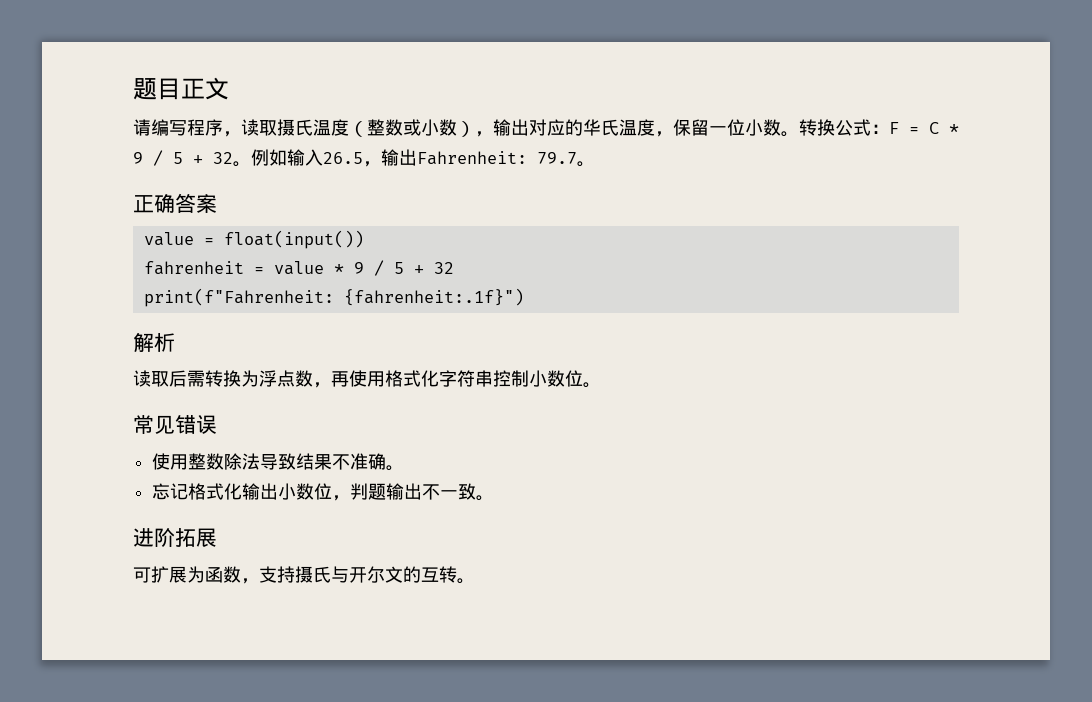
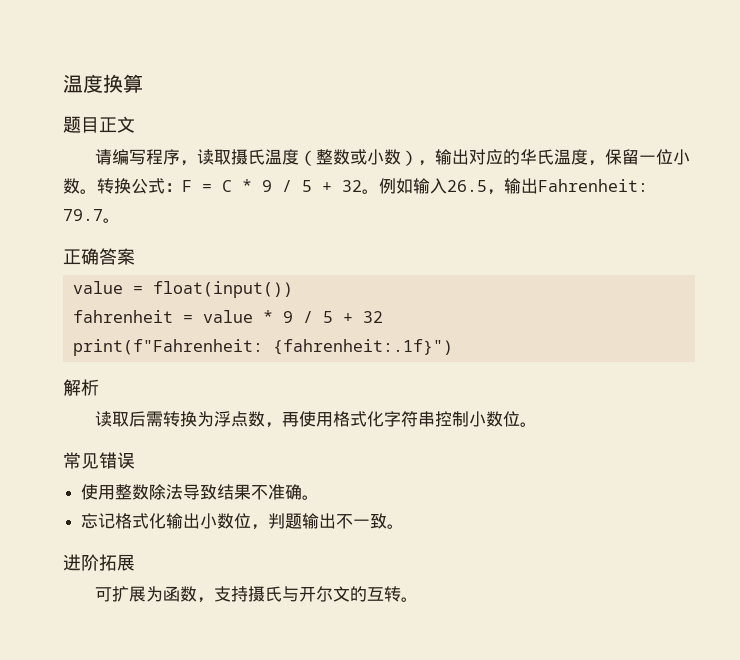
(133, 89) none -> [63,74,143,93] 温度换算 //

